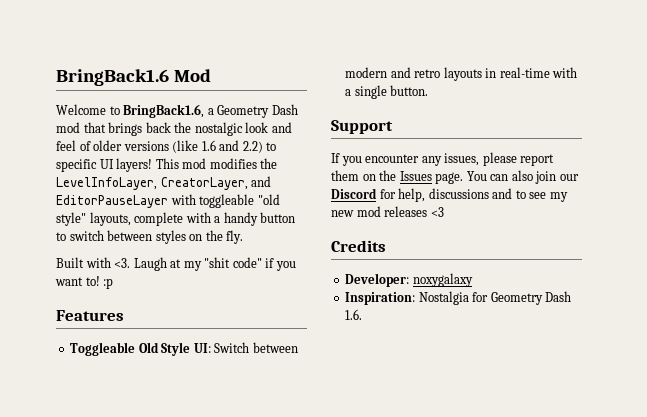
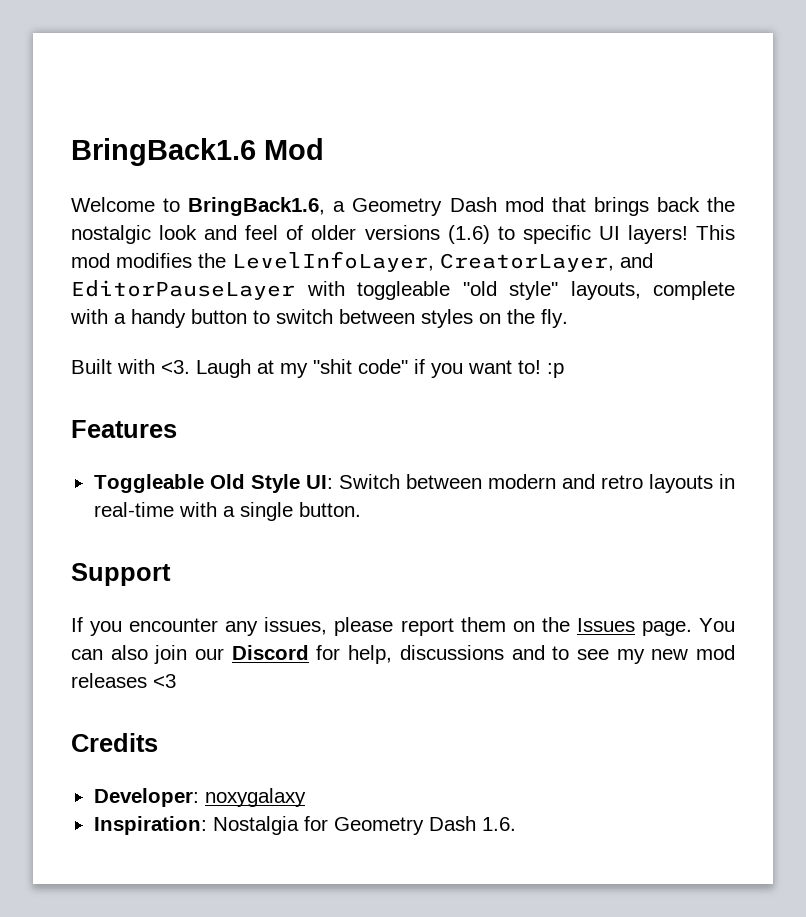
[172,140,263,153] (like 1.6 and 2.2) -> [447,225,490,244] (1.6)

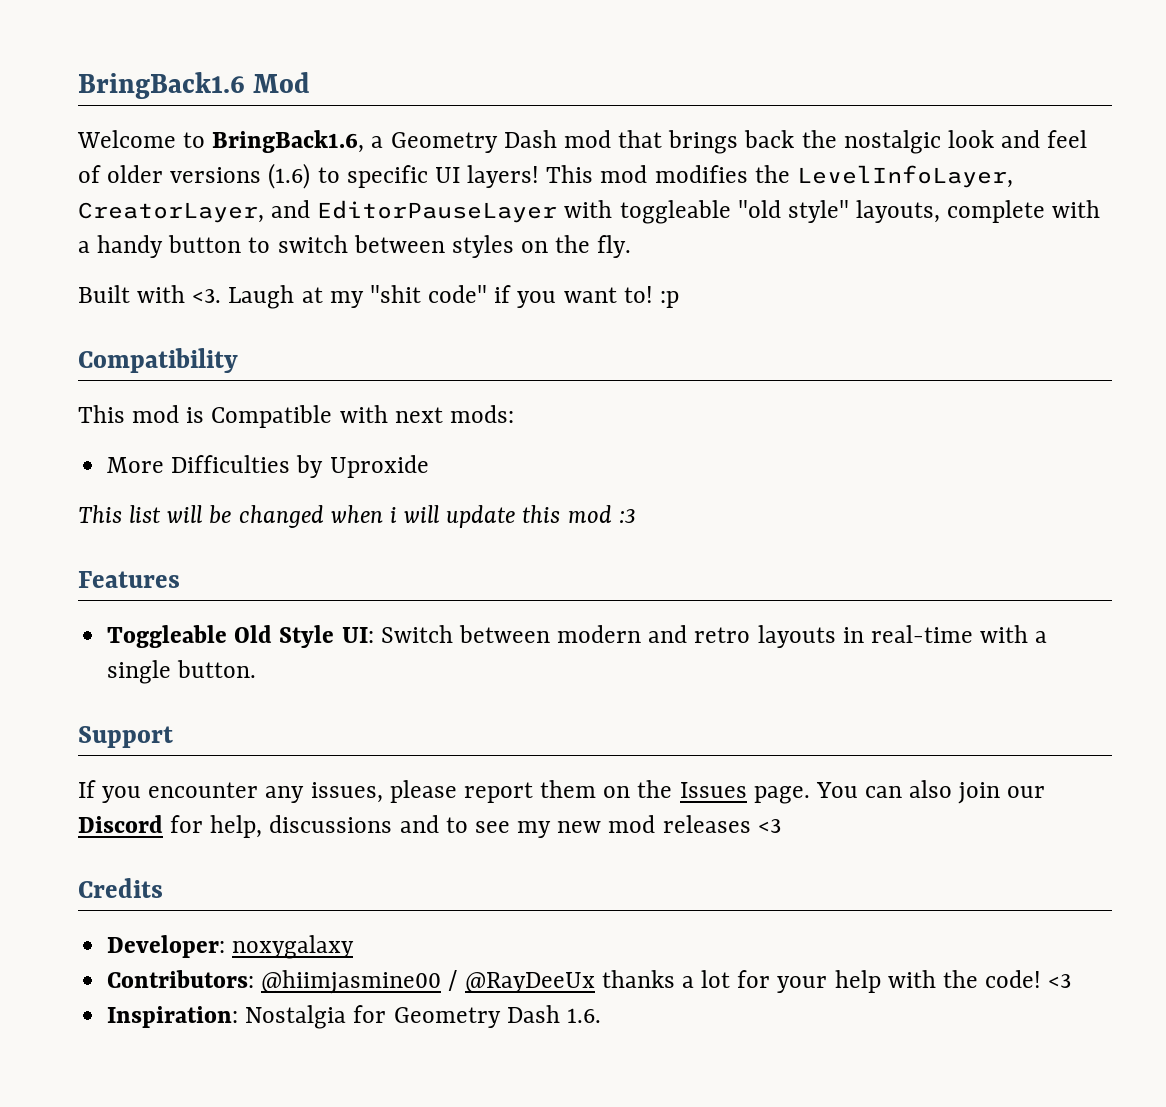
(564, 370) none -> [78,348,238,373] [78,405,514,428] [107,455,429,478] [78,505,636,528] // Compatibility // This mod is Compatible with next mods: // More Difficulties by Uproxide // This list will be changed when i will update this mod :3
(306, 797) none -> [107,970,1072,994] // Contributors: @hiimjasmine00 / @RayDeeUx thanks a lot for your help with the code! <3

